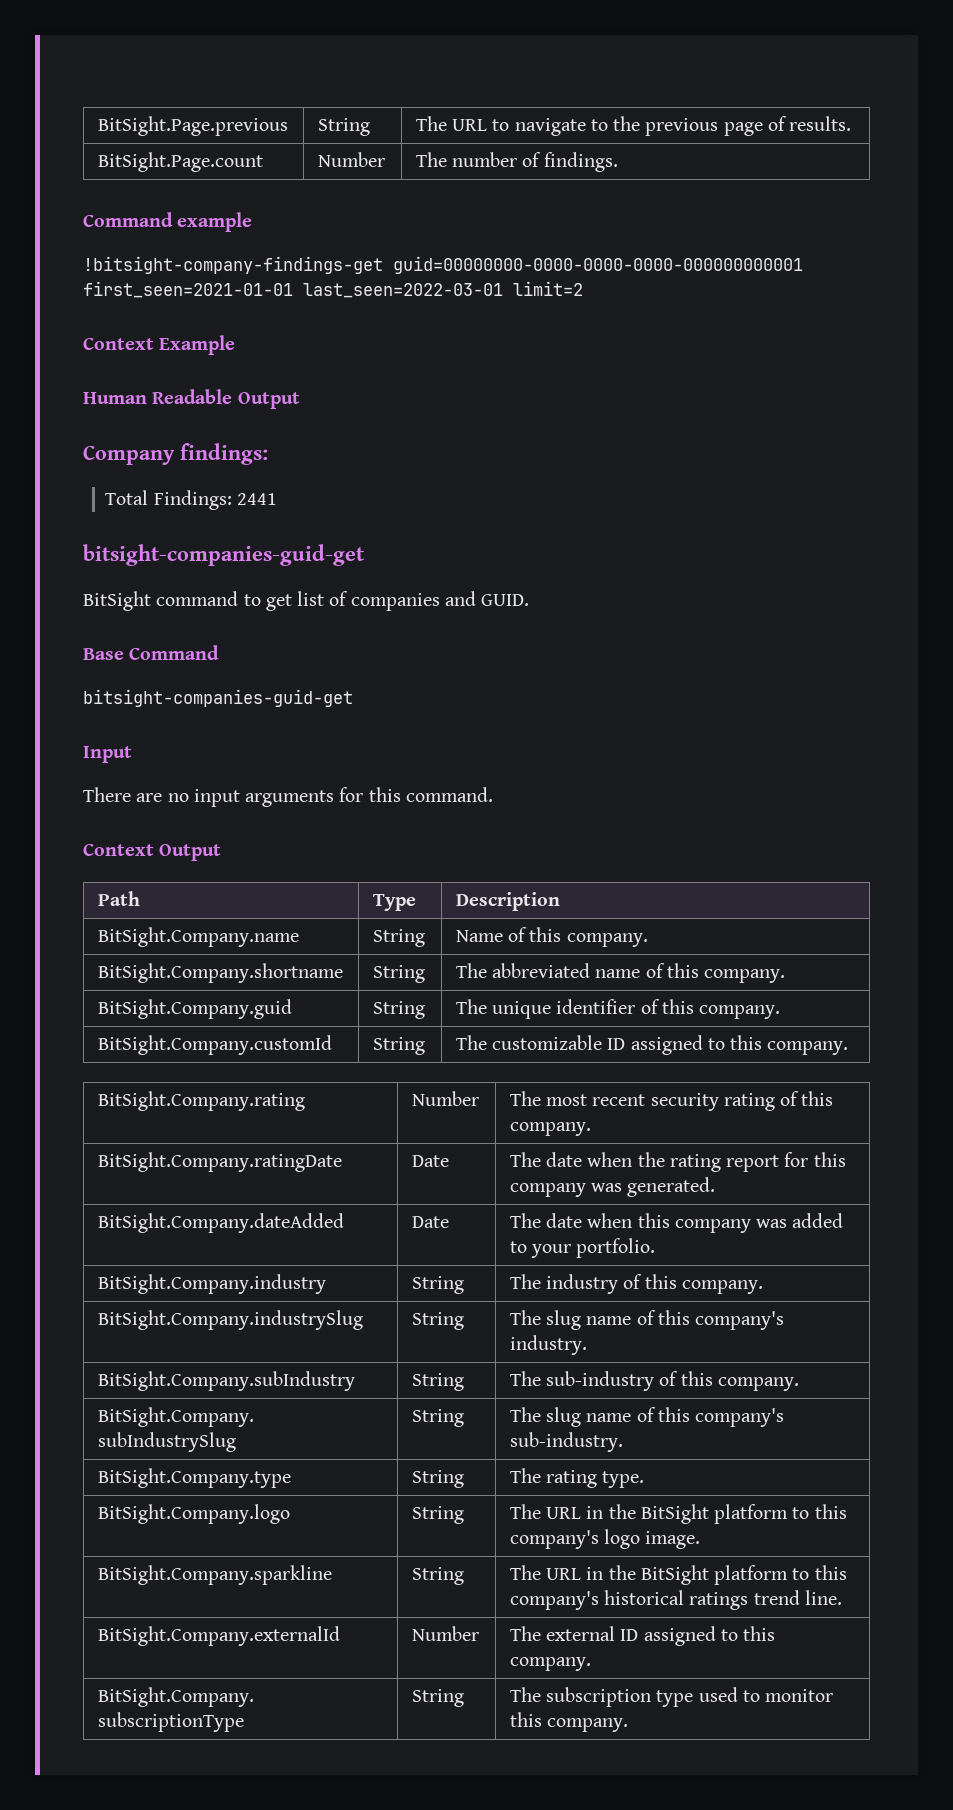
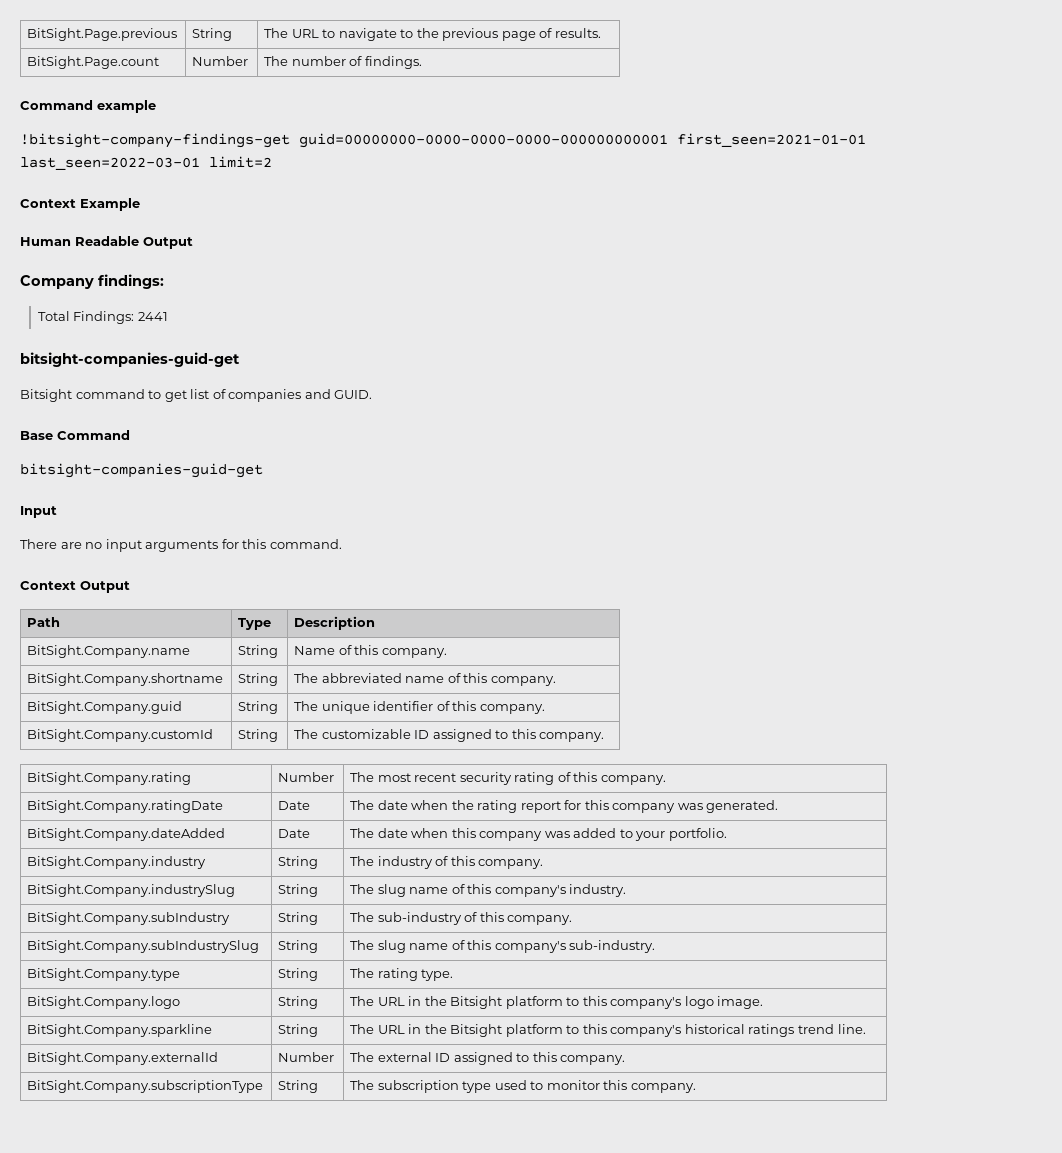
[83,591,151,611] BitSight -> [20,389,72,402] Bitsight
[640,1504,709,1524] BitSight -> [450,996,503,1009] Bitsight
[640,1565,709,1585] BitSight -> [450,1024,503,1037] Bitsight

